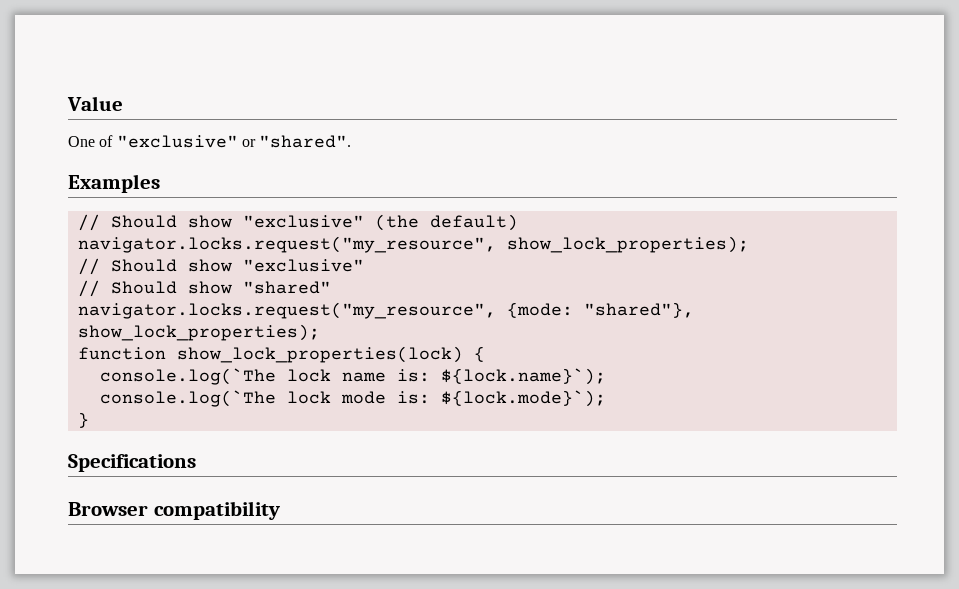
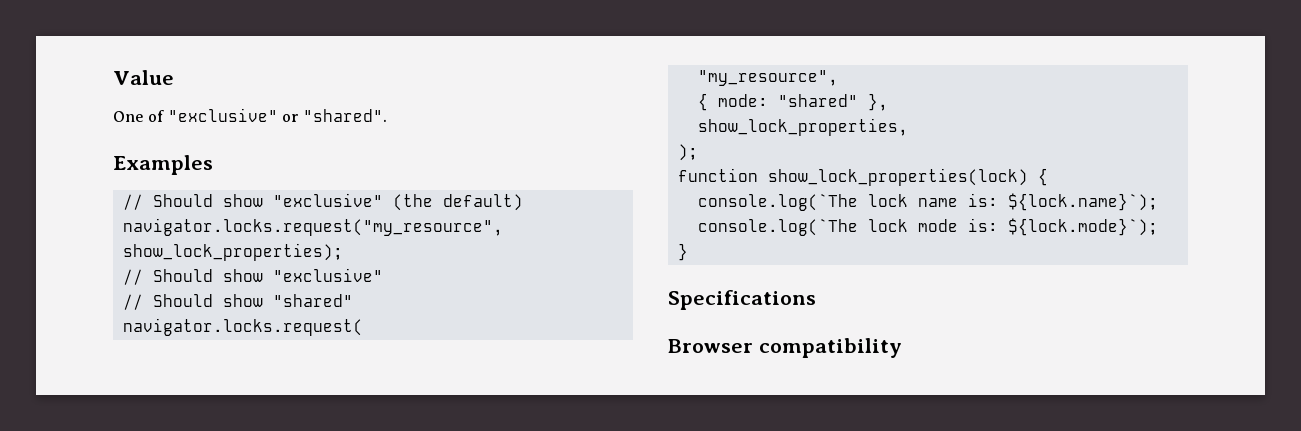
[77,302,694,319] [77,324,320,341] navigator.locks.request("my_resource", {mode: "shared"}, show_lock_properties); -> [122,318,363,336] [697,70,838,86] [697,93,888,111] [697,118,908,136] [677,144,698,161] navigator.locks.request( // "my_resource", // { mode: "shared" }, // show_lock_properties, // );

